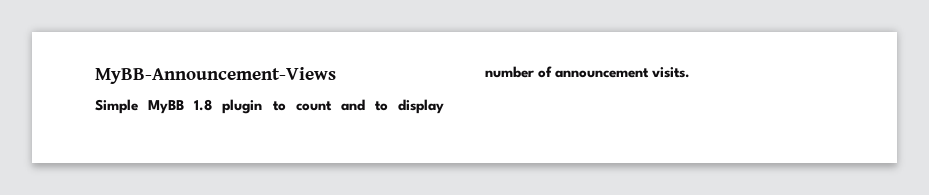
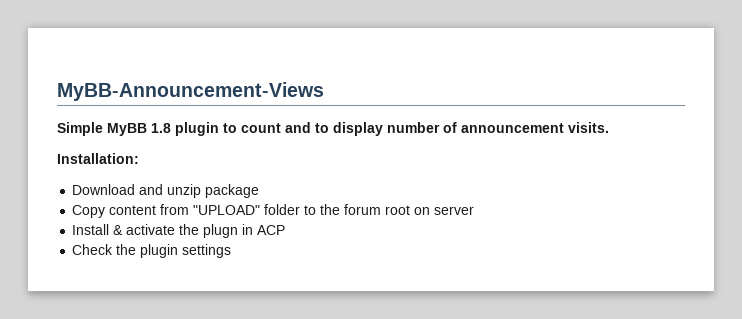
(691, 72) none -> [57,153,139,164] [72,184,260,198] [72,204,475,218] [72,224,286,238] [72,244,232,258] // Installation: // Download and unzip package // Copy content from "UPLOAD" folder to the forum root on server // Install & activate the plugn in ACP // Check the plugin settings

